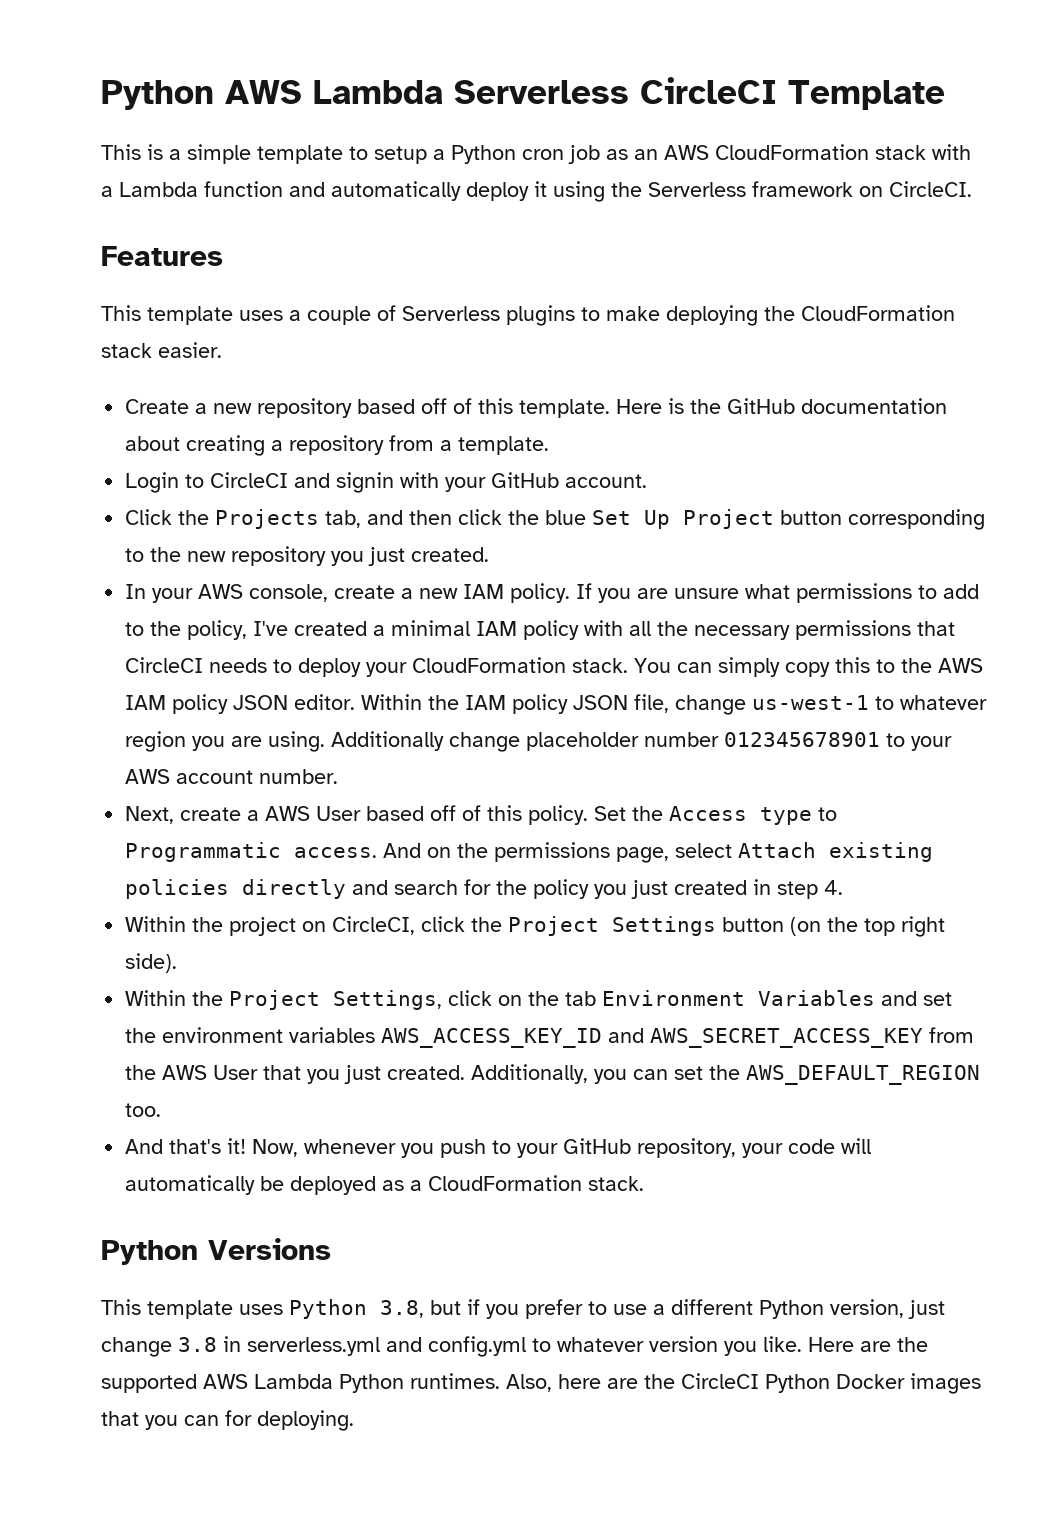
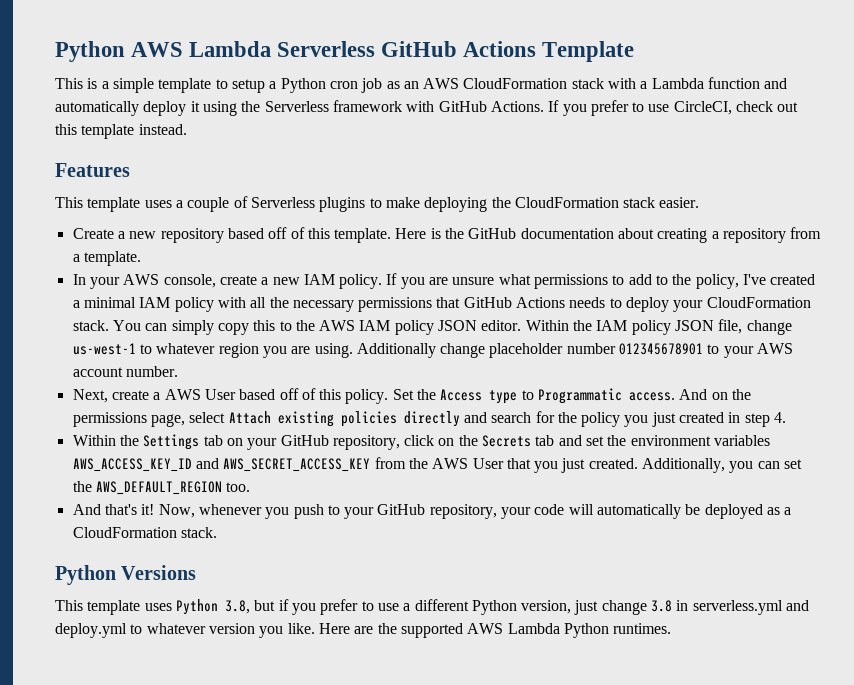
[640,77,777,104] CircleCI -> [381,41,537,57] GitHub Actions
[859,181,972,197] on CircleCI. -> [406,100,799,116] [55,124,187,139] with GitHub Actions. If you prefer to use CircleCI, check out this template instead.
[125,472,648,493] [125,509,986,530] [125,546,490,566] // Login to CircleCI and signin with your GitHub account. // Click the Projects tab, and then click the blue Set Up Project button corresponding to the new repository you just created. -> (141, 258) none
[125,657,204,673] CircleCI -> [463,297,566,308] GitHub Actions
[229,916,946,937] [125,953,178,973] [125,990,876,1010] project on CircleCI, click the Project Settings button (on the top right side). // Within the Project Settings, click on the tab Environment Variables -> [143,434,555,450] Settings tab on your GitHub repository, click on the Secrets tab
[428,1336,526,1357] config.yml -> [55,623,127,638] deploy.yml
[506,1373,981,1394] [101,1410,354,1431] Also, here are the CircleCI Python Docker images that you can for deploying. -> (672, 628) none

